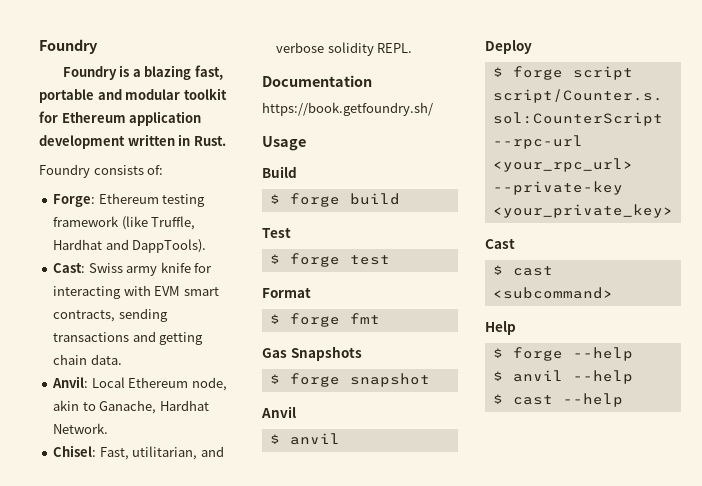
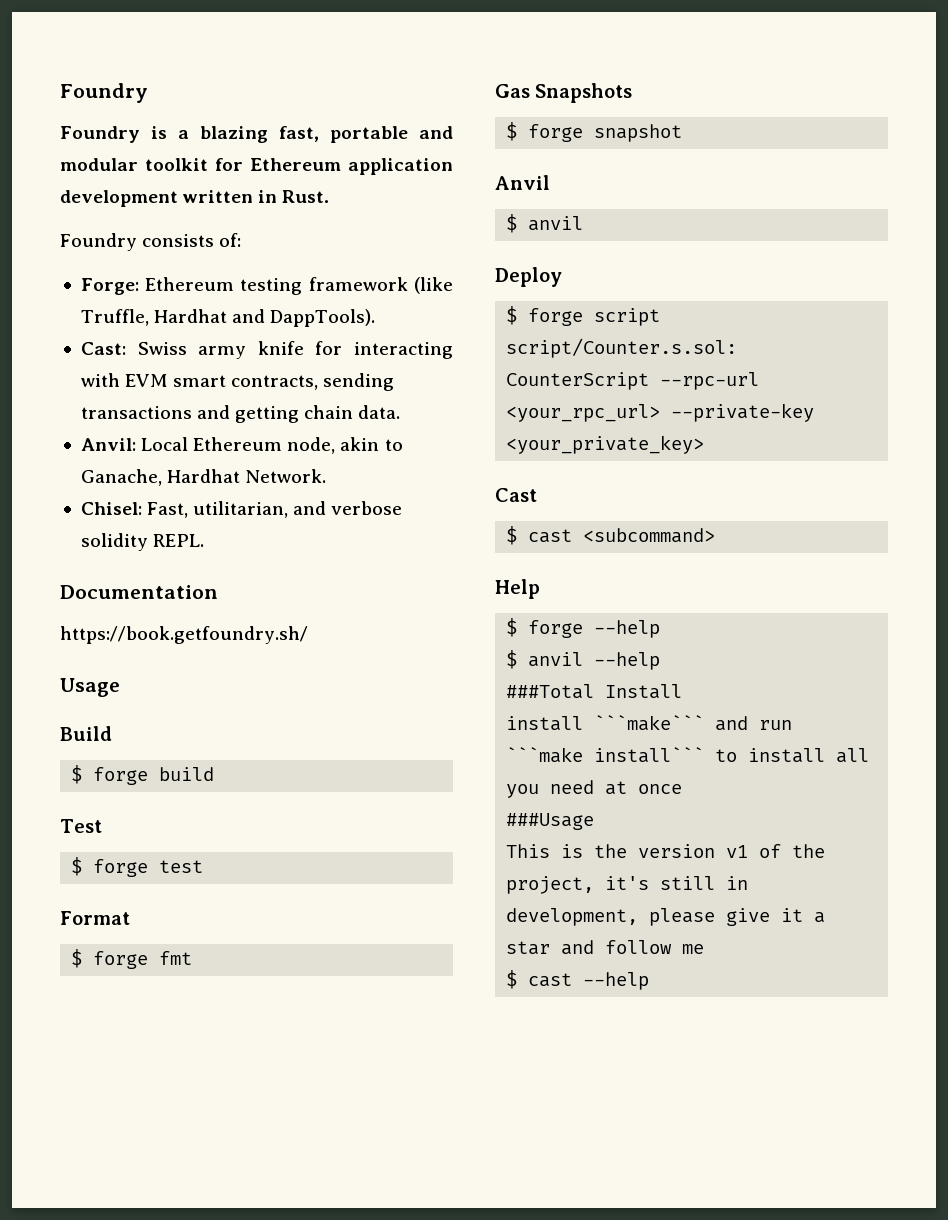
(633, 377) none -> [506,684,683,699] [506,715,793,731] [506,747,870,763] [506,780,683,798] [506,813,595,830] [506,844,826,858] [506,876,749,894] [506,908,826,926] [506,940,705,955] // ###Total Install // install ```make``` and run ```make install``` to install all you need at once // ###Usage // This is the version v1 of the project, it's still in development, please give it a star and follow me

